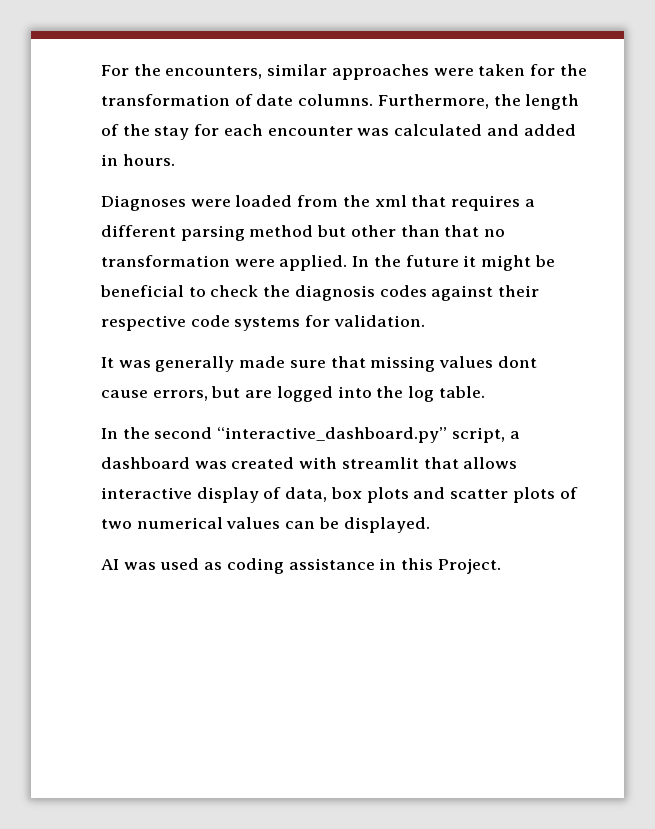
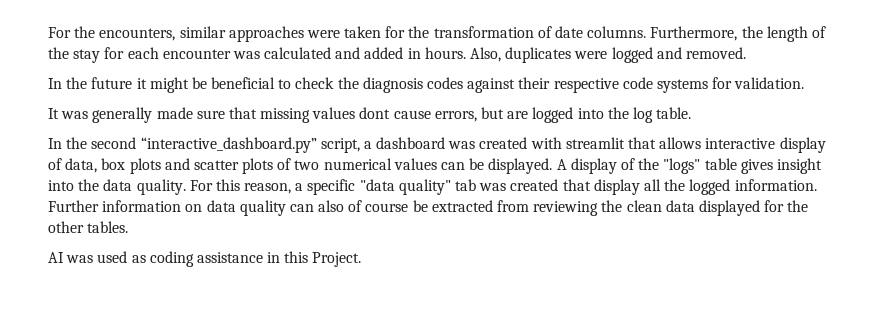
[101,195,535,211] [101,225,506,241] [101,255,348,271] // Diagnoses were loaded from the xml that requires a different parsing method but other than that no transformation were applied. -> [470,47,746,63] Also, duplicates were logged and removed. //
(430, 525) none -> [556,158,822,174] [48,179,817,195] [48,200,809,216] [48,221,129,233] A display of the "logs" table gives insight into the data quality. For this reason, a specific "data quality" tab was created that display all the logged information. Further information on data quality can also of course be extracted from reviewing the clean data displayed for the other tables.

